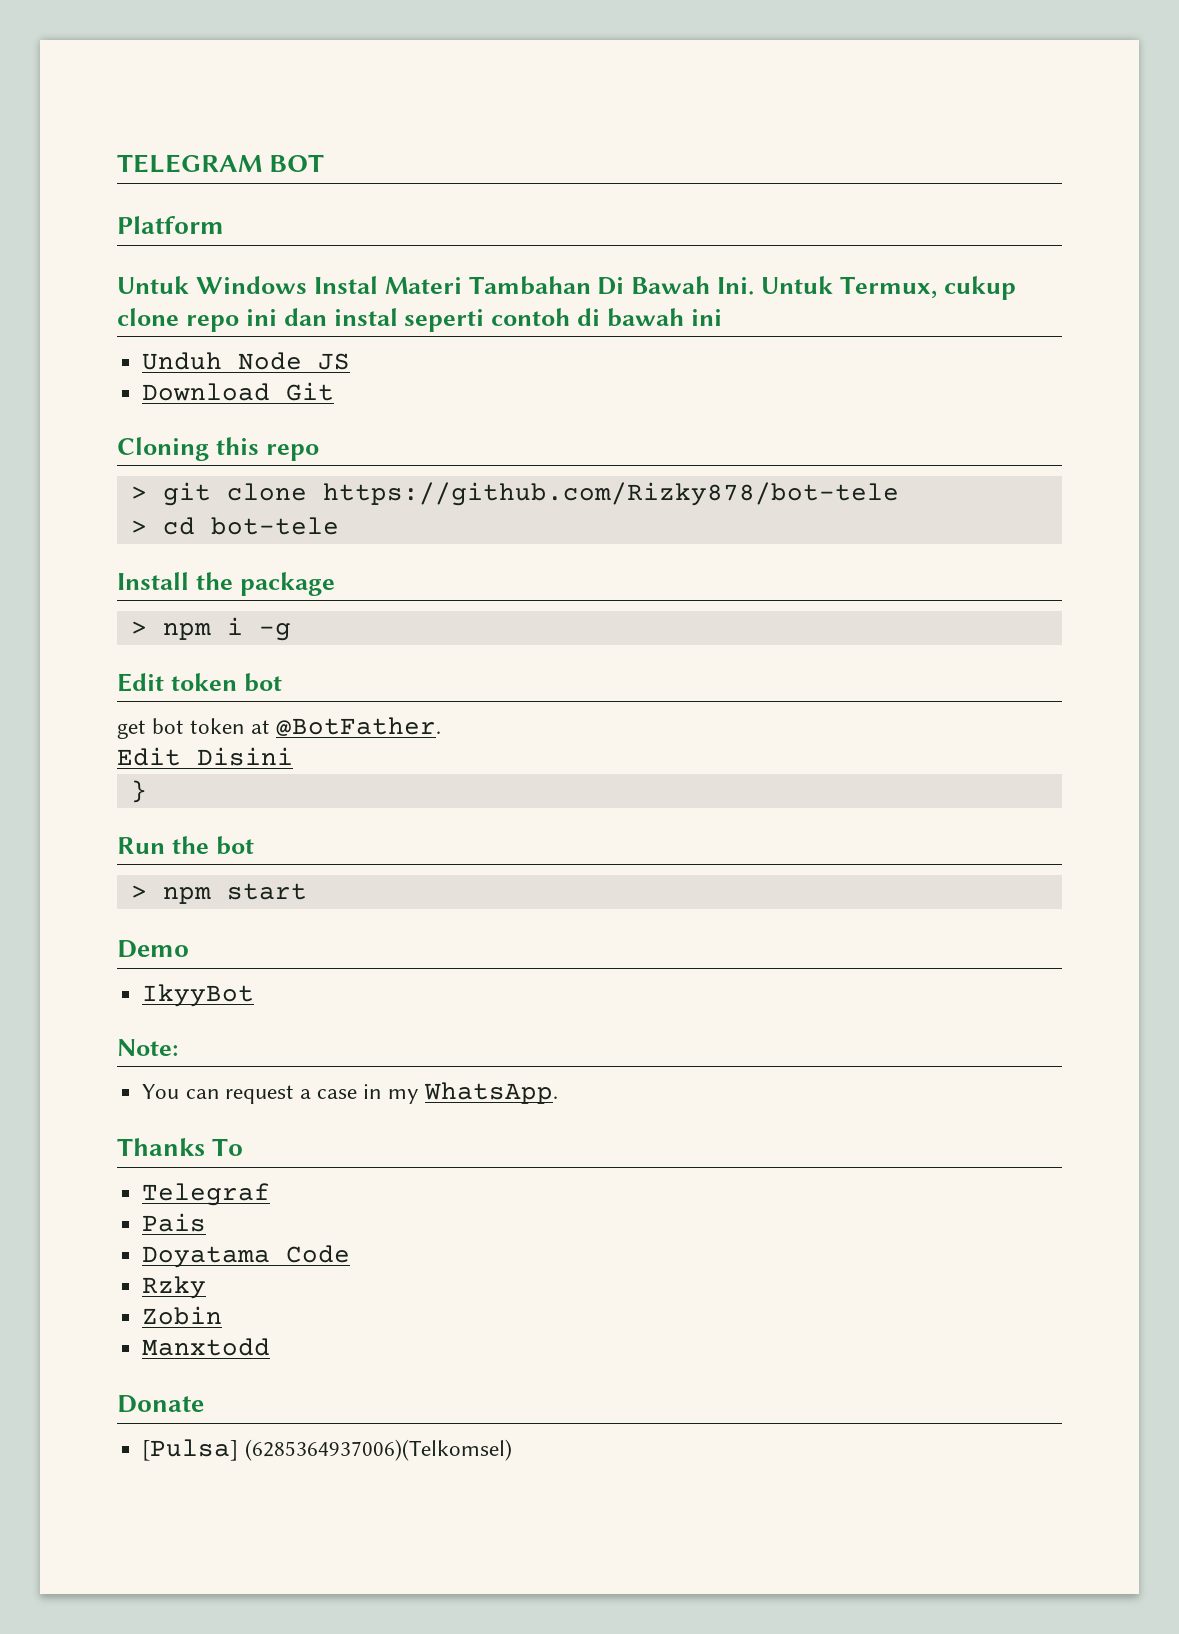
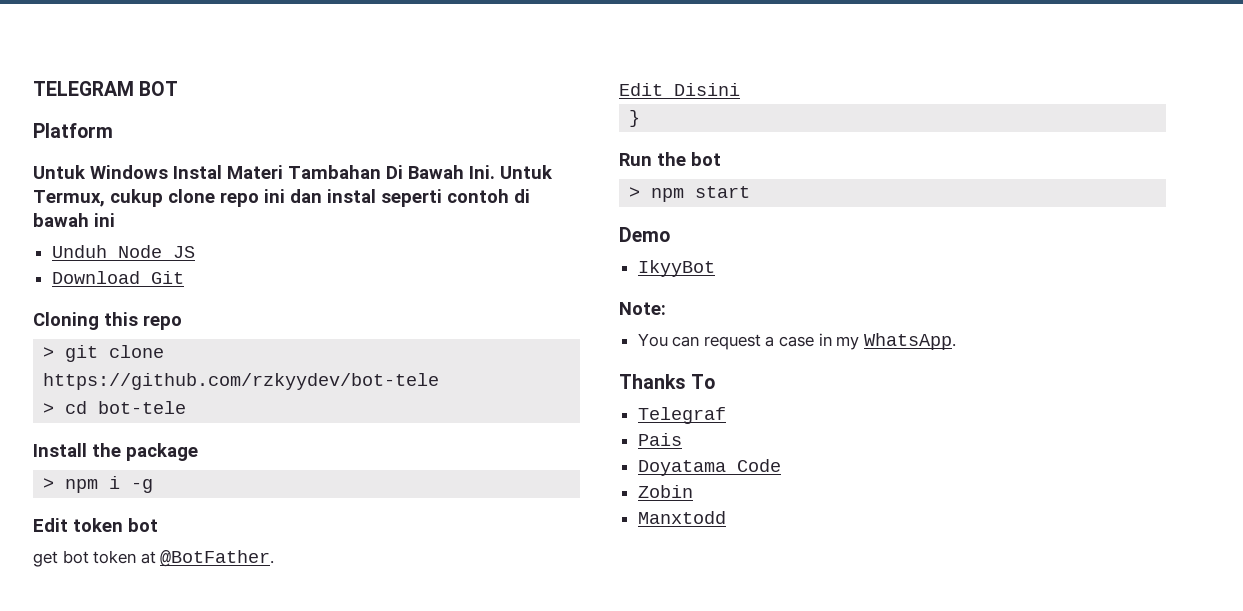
[322,482,899,506] https://github.com/Rizky878/bot-tele -> [43,373,440,390] https://github.com/rzkyydev/bot-tele
[142,1276,207,1299] // Rzky -> (781, 465) none
[117,1395,204,1413] [142,1439,512,1461] // Donate // [Pulsa] (6285364937006)(Telkomsel) -> (726, 517) none

